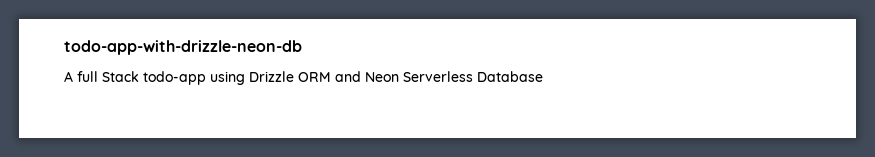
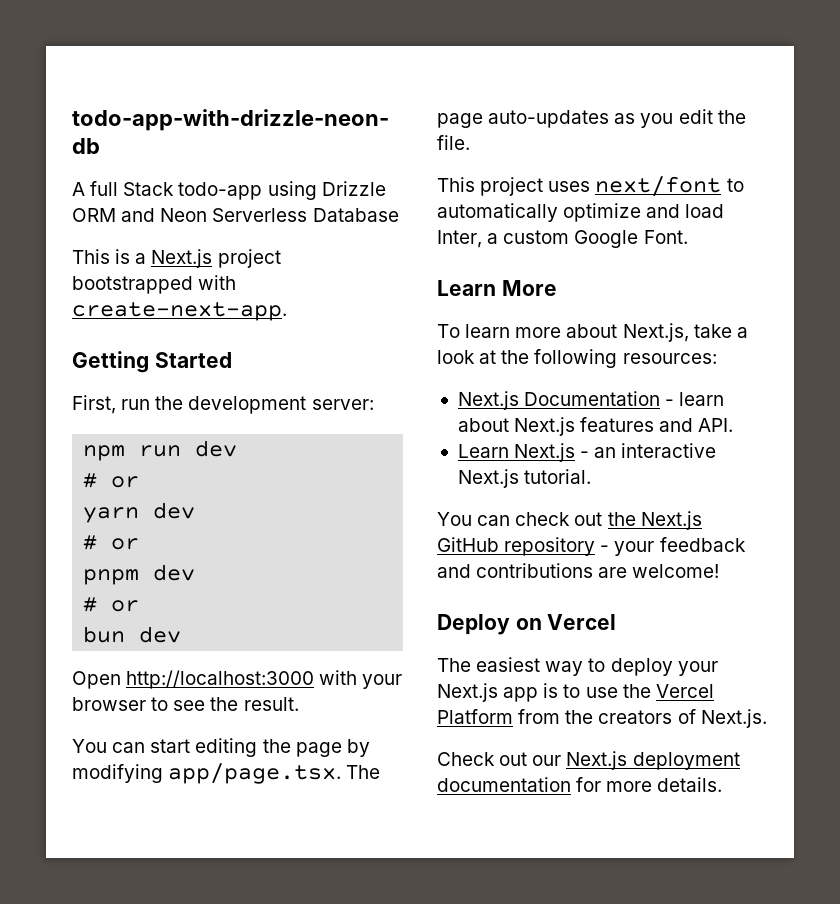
(543, 76) none -> [72,249,281,268] [72,275,237,294] [72,302,287,321] [72,351,232,373] [72,395,374,414] [83,440,238,461] [83,473,140,488] [83,502,196,523] [83,535,140,550] [83,564,196,585] [83,597,140,612] [83,626,182,643] [72,670,403,689] [72,697,299,711] [72,738,370,757] [72,763,381,784] [437,109,746,128] [437,135,470,150] [437,176,744,197] [437,203,725,222] [437,230,688,248] [437,280,557,296] [437,323,748,342] [437,349,717,368] [457,391,725,410] [457,417,734,436] [457,443,717,462] [457,469,592,488] [437,511,702,530] [437,537,746,556] [437,563,720,578] [437,614,617,635] [437,657,718,676] [437,683,714,702] [437,709,767,728] [437,751,740,770] [437,777,723,792] // This is a Next.js project bootstrapped with create-next-app. // Getting Started // First, run the development server: // npm run dev // # or // yarn dev // # or // pnpm dev // # or // bun dev // Open http://localhost:3000 with your browser to see the result. // You can start editing the page by modifying app/page.tsx. The page auto-updates as you edit the file. // This project uses next/font to automatically optimize and load Inter, a custom Google Font. // Learn More // To learn more about Next.js, take a look at the following resources: // Next.js Documentation - learn about Next.js features and API. // Learn Next.js - an interactive Next.js tutorial. // You can check out the Next.js GitHub repository - your feedback and contributions are welcome! // Deploy on Vercel // The easiest way to deploy your Next.js app is to use the Vercel Platform from the creators of Next.js. // Check out our Next.js deployment documentation for more details.

